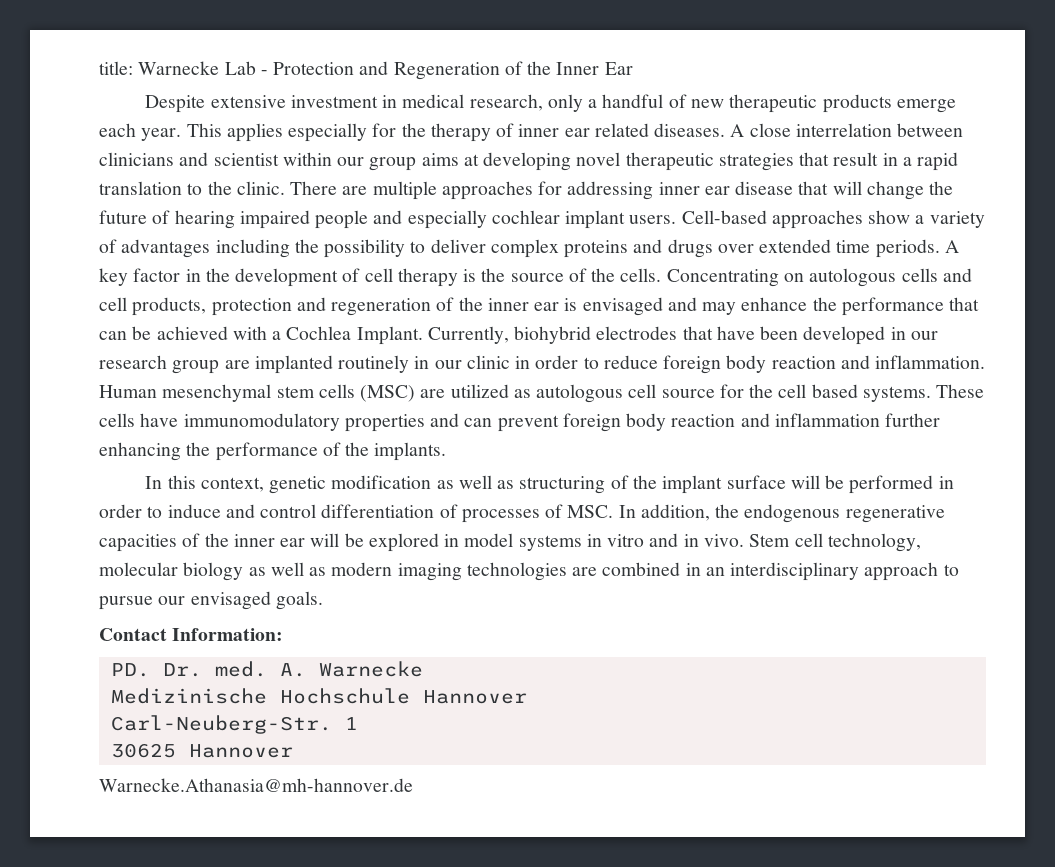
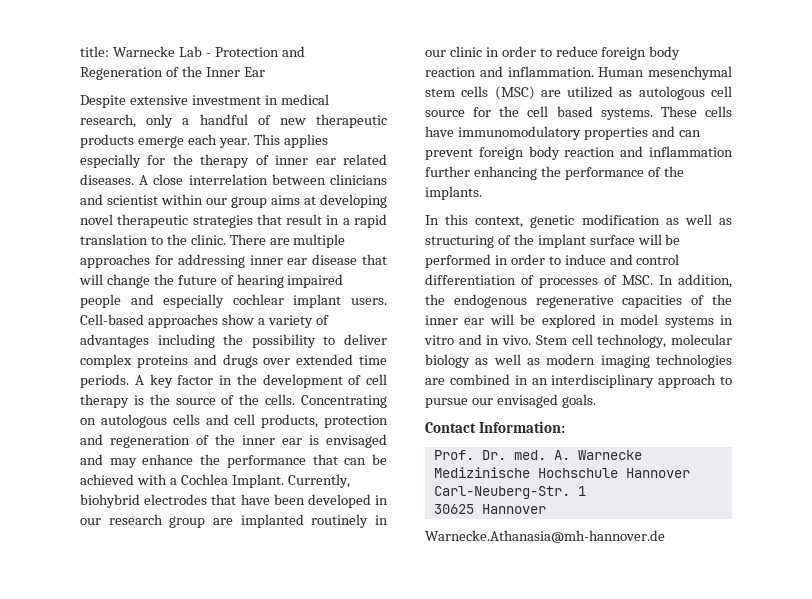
[110,663,150,677] PD. -> [433,450,474,460] Prof.

